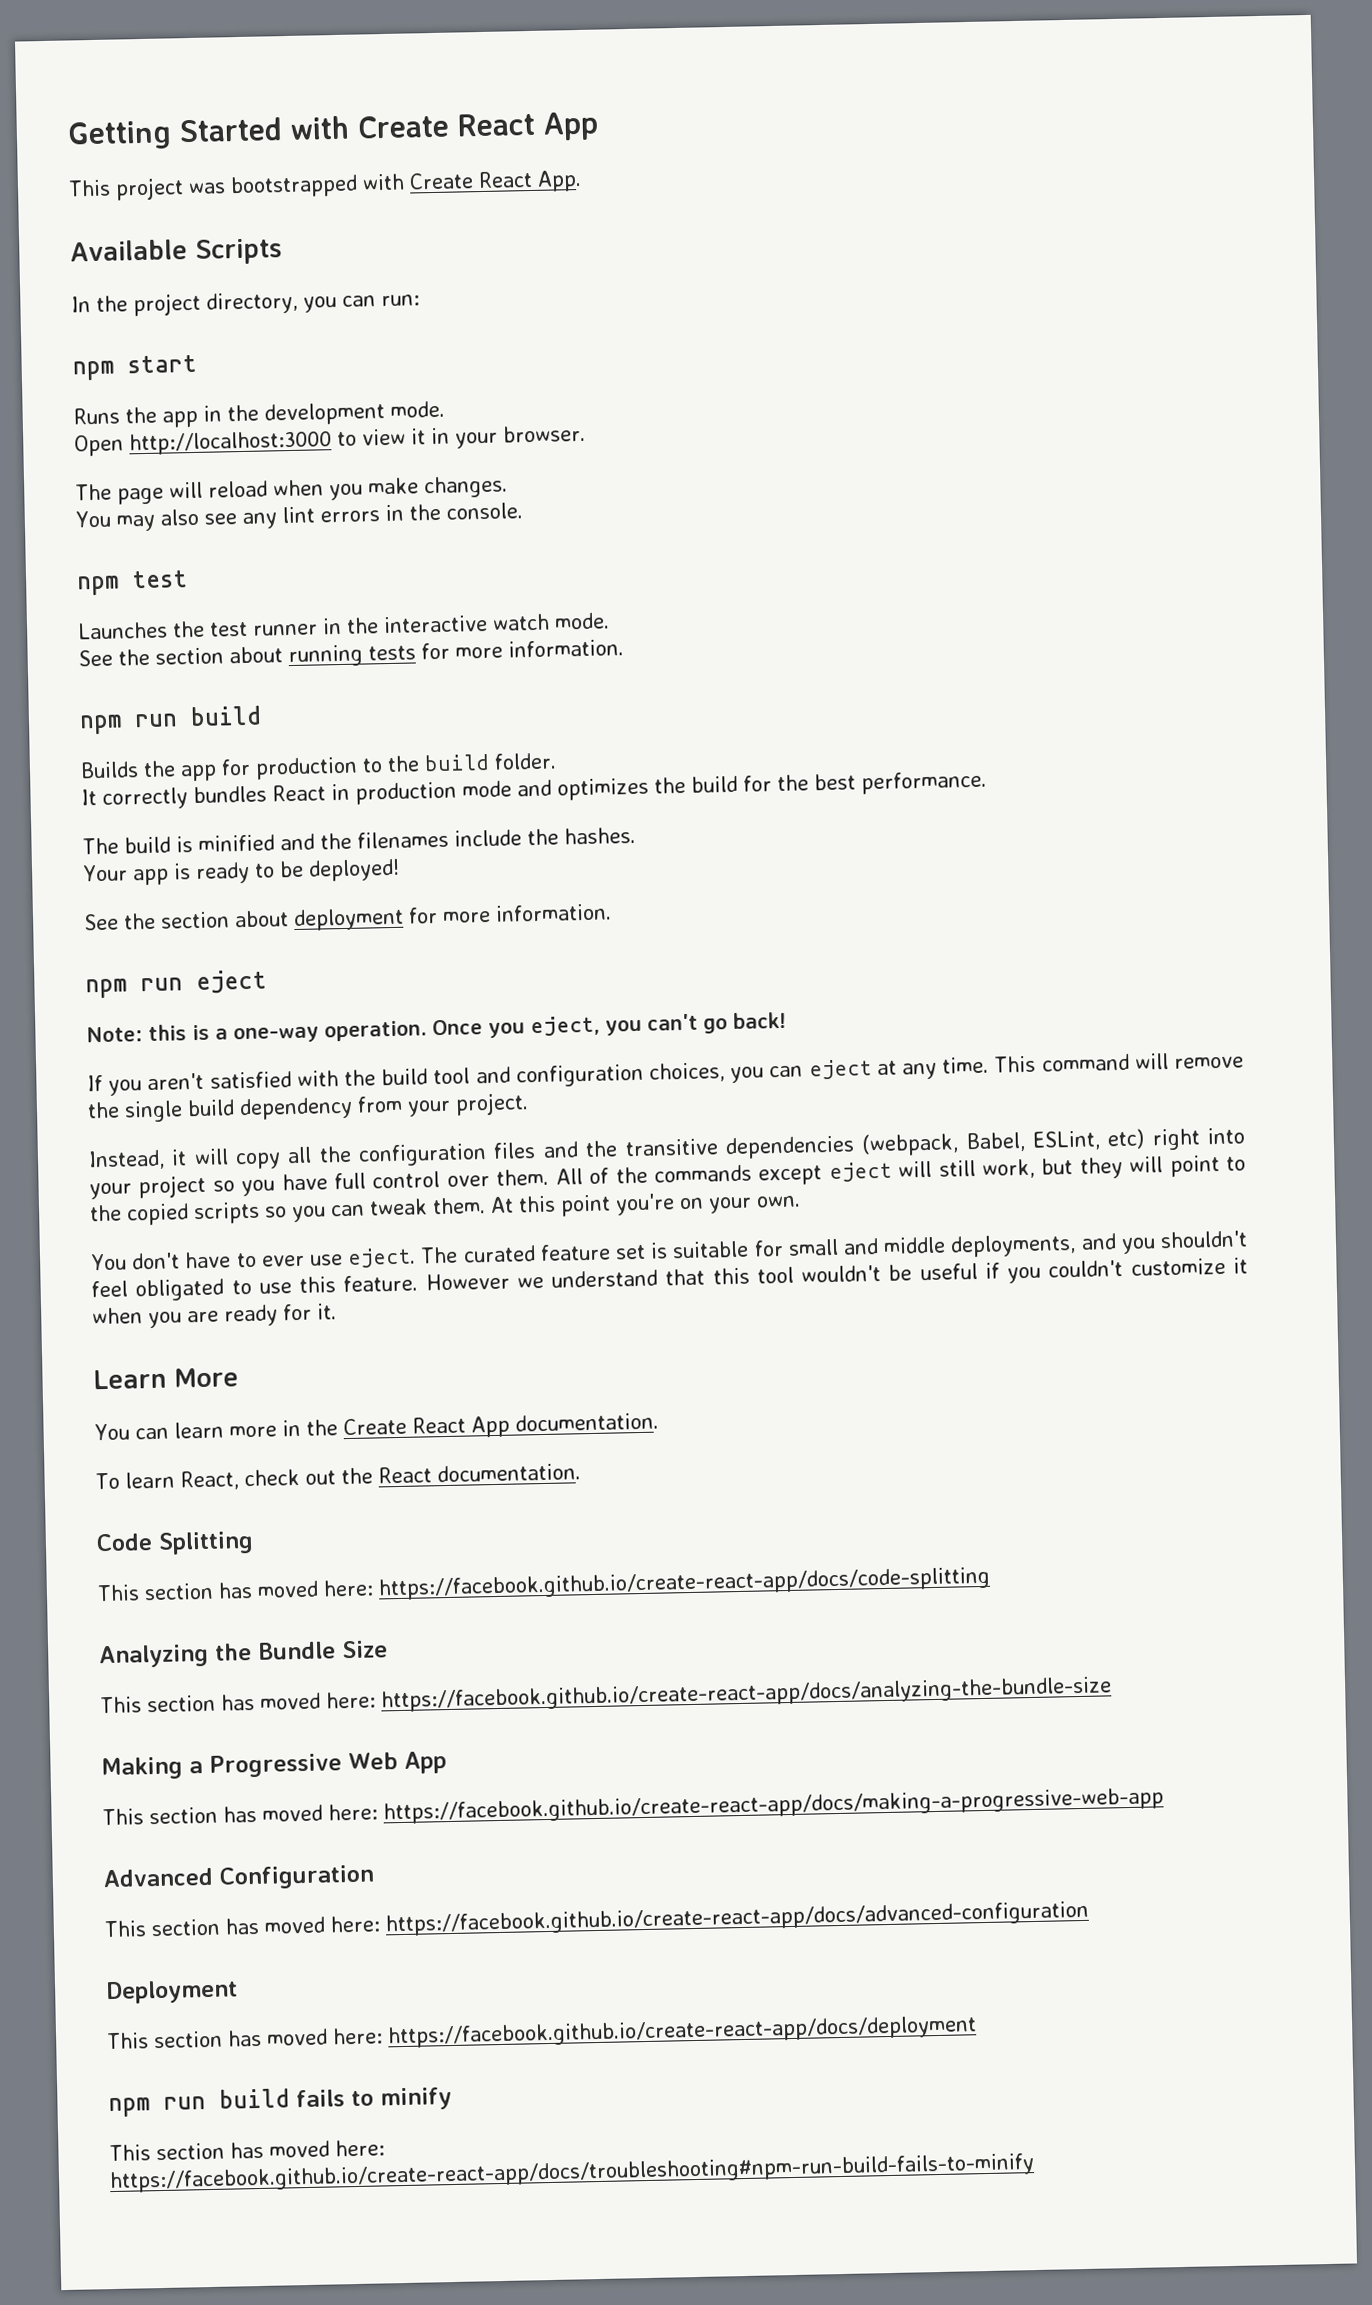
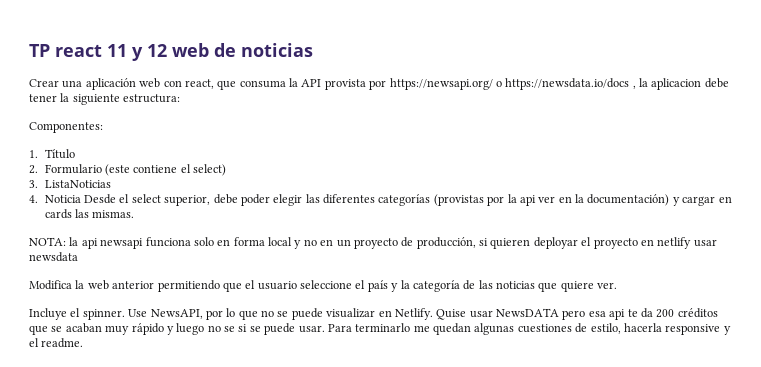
[67,111,599,151] [68,169,582,201] [70,238,282,265] [71,291,420,317] [72,354,197,381] [73,400,445,428] [74,424,586,457] [75,475,508,505] [75,502,523,532] [77,570,188,596] [77,612,610,640] [78,639,624,668] [79,705,262,735] [80,752,557,782] [81,770,987,810] [82,826,636,855] [82,858,400,886] [83,903,612,932] [85,969,267,999] [86,1011,787,1044] [87,1053,1245,1096] [87,1092,529,1123] [88,1127,1245,1171] [89,1155,1246,1200] [89,1193,801,1226] [90,1230,1248,1271] [91,1257,1249,1302] [92,1303,337,1329] [93,1367,239,1390] [94,1412,659,1441] [95,1463,581,1491] [96,1531,254,1555] [97,1566,991,1602] [99,1640,388,1669] [100,1676,1112,1714] [101,1751,447,1781] [102,1787,1164,1826] [103,1864,375,1890] [104,1900,1089,1938] [105,1979,238,2005] [107,2015,977,2050] [108,2087,452,2118] [109,2139,385,2162] [109,2153,1035,2194] Getting Started with Create React App // This project was bootstrapped with Create React App. // Available Scripts // In the project directory, you can run: // npm start // Runs the app in the development mode. // Open http://localhost:3000 to view it in your browser. // The page will reload when you make changes. // You may also see any lint errors in the console. // npm test // Launches the test runner in the interactive watch mode. // See the section about running tests for more information. // npm run build // Builds the app for production to the build folder. // It correctly bundles React in production mode and optimizes the build for the best performance. // The build is minified and the filenames include the hashes. // Your app is ready to be deployed! // See the section about deployment for more information. // npm run eject // Note: this is a one-way operation. Once you eject, you can't go back! // If you aren't satisfied with the build tool and configuration choices, you can eject at any time. This command will remove the single build dependency from your project. // Instead, it will copy all the configuration files and the transitive dependencies (webpack, Babel, ESLint, etc) right into your project so you have full control over them. All of the commands except eject will still work, but they will point to the copied scripts so you can tweak them. At this point you're on your own. // You don't have to ever use eject. The curated feature set is suitable for small and middle deployments, and you shouldn't feel obligated to use this feature. However we understand that this tool wouldn't be useful if you couldn't customize it when you are ready for it. // Learn More // You can learn more in the Create React App documentation. // To learn React, check out the React documentation. // Code Splitting // This section has moved here: https://facebook.github.io/create-react-app/docs/code-splitting // Analyzing the Bundle Size // This section has moved here: https://facebook.github.io/create-react-app/docs/analyzing-the-bundle-size // Making a Progressive Web App // This section has moved here: https://facebook.github.io/create-react-app/docs/making-a-progressive-web-app // Advanced Configuration // This section has moved here: https://facebook.github.io/create-react-app/docs/advanced-configuration // Deployment // This section has moved here: https://facebook.github.io/create-react-app/docs/deployment // npm run build fails to minify // This section has moved here: https://facebook.github.io/create-react-app/docs/troubleshooting#npm-run-build-fails-to-minify -> [29,43,313,61] [29,78,729,90] [29,93,181,105] [29,122,103,133] [29,149,75,159] [29,164,227,176] [29,180,111,188] [29,194,732,206] [44,209,135,219] [29,237,717,249] [29,252,78,262] [29,280,618,292] [29,308,718,320] [29,323,731,335] [29,338,84,348] TP react 11 y 12 web de noticias // Crear una aplicación web con react, que consuma la API provista por https://newsapi.org/ o https://newsdata.io/docs , la aplicacion debe tener la siguiente estructura: // Componentes: // 1. Título // 2. Formulario (este contiene el select) // 3. ListaNoticias // 4. Noticia Desde el select superior, debe poder elegir las diferentes categorías (provistas por la api ver en la documentación) y cargar en cards las mismas. // NOTA: la api newsapi funciona solo en forma local y no en un proyecto de producción, si quieren deployar el proyecto en netlify usar newsdata // Modifica la web anterior permitiendo que el usuario seleccione el país y la categoría de las noticias que quiere ver. // Incluye el spinner. Use NewsAPI, por lo que no se puede visualizar en Netlify. Quise usar NewsDATA pero esa api te da 200 créditos que se acaban muy rápido y luego no se si se puede usar. Para terminarlo me quedan algunas cuestiones de estilo, hacerla responsive y el readme.

